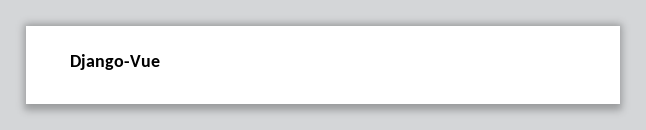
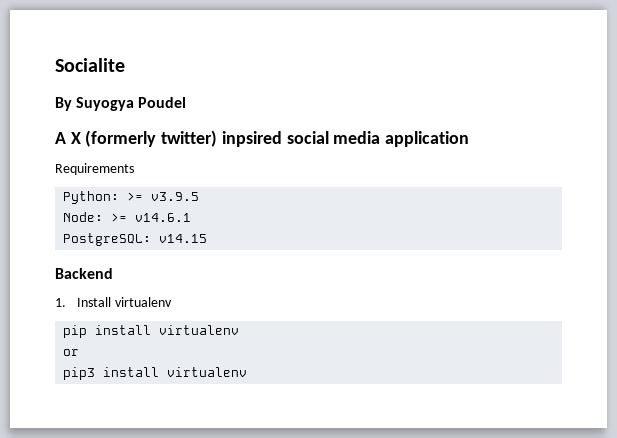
[70,54,160,70] Django-Vue -> [55,58,125,72] [55,97,187,111] [55,130,470,147] [55,163,134,175] [63,191,200,204] [63,212,192,222] [63,233,208,246] [55,268,113,279] [55,297,172,307] [63,325,240,338] [63,349,80,356] [63,367,248,380] Socialite // By Suyogya Poudel // A X (formerly twitter) inpsired social media application // Requirements // Python: >= v3.9.5 // Node: >= v14.6.1 // PostgreSQL: v14.15 // Backend // 1. Install virtualenv // pip install virtualenv // or // pip3 install virtualenv

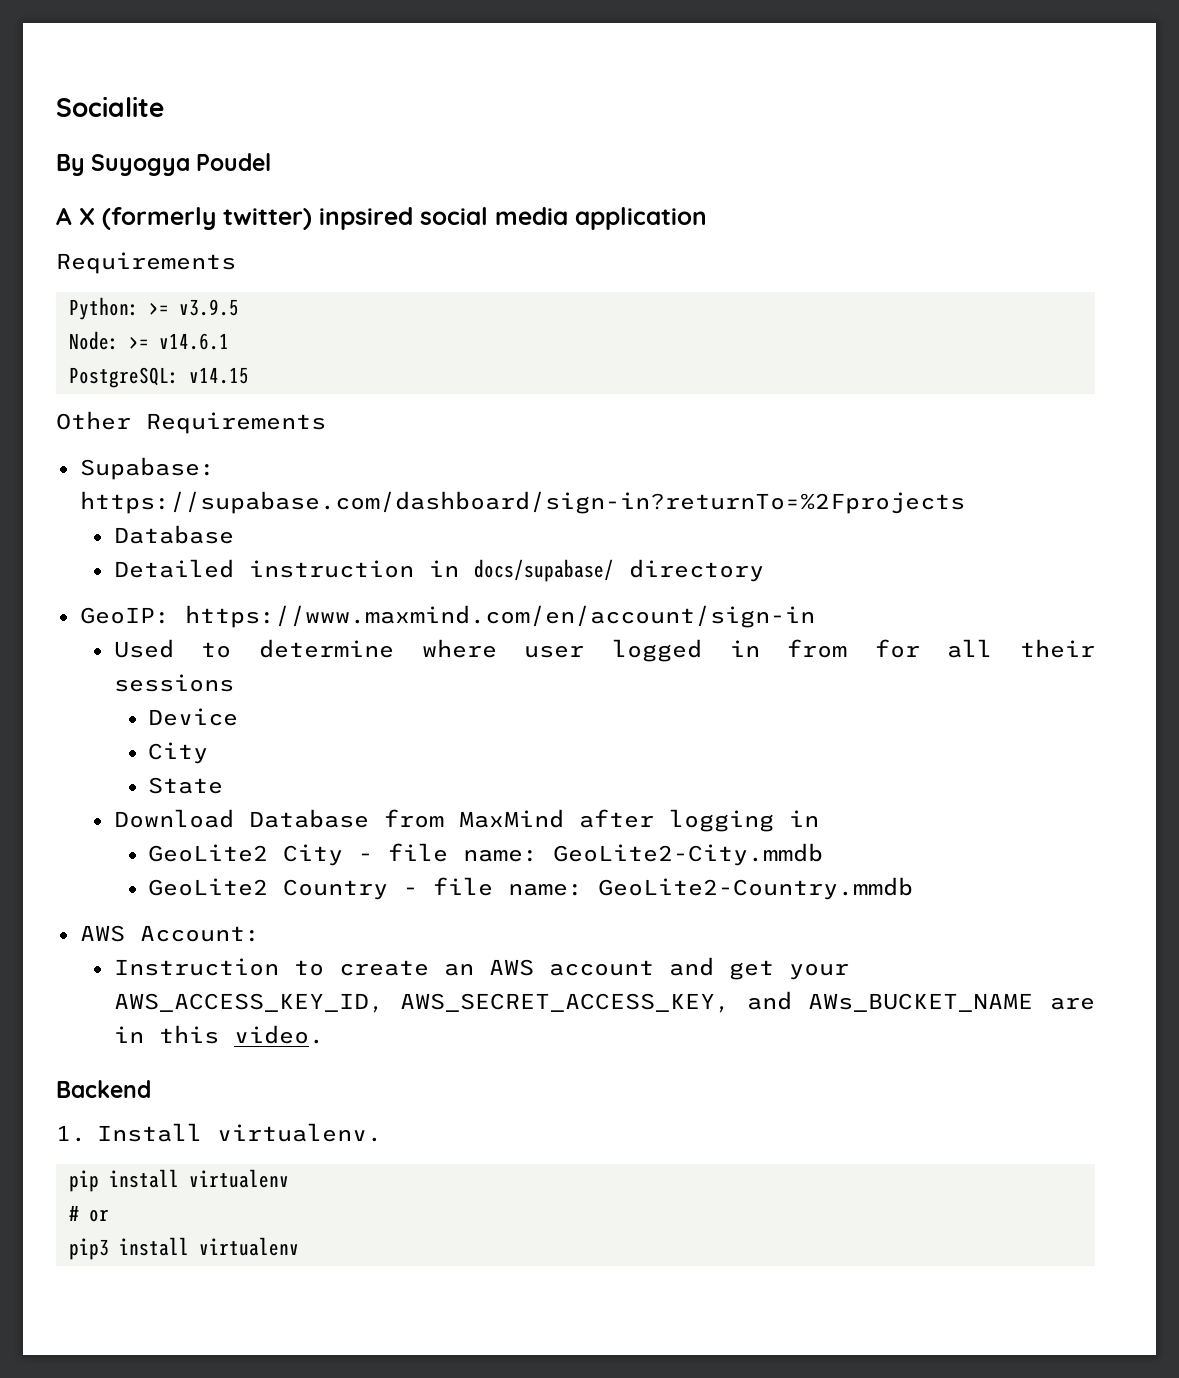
(208, 238) none -> [56,411,326,434] [79,457,215,480] [79,491,965,514] [113,525,234,544] [113,559,764,582] [79,605,815,628] [113,639,1095,662] [113,674,234,692] [147,708,238,726] [147,742,208,764] [147,777,223,794] [113,809,819,832] [147,843,823,866] [147,877,913,900] [79,925,260,942] [113,957,849,980] [113,991,1095,1013] [113,1025,324,1044] // Other Requirements // Supabase: https://supabase.com/dashboard/sign-in?returnTo=%2Fprojects // Database // Detailed instruction in docs/supabase/ directory // GeoIP: https://www.maxmind.com/en/account/sign-in // Used to determine where user logged in from for all their sessions // Device // City // State // Download Database from MaxMind after logging in // GeoLite2 City - file name: GeoLite2-City.mmdb // GeoLite2 Country - file name: GeoLite2-Country.mmdb // AWS Account: // Instruction to create an AWS account and get your AWS_ACCESS_KEY_ID, AWS_SECRET_ACCESS_KEY, and AWs_BUCKET_NAME are in this video.
[114,297,172,307] virtualenv -> [216,1123,382,1142] virtualenv.
(240, 330) none -> [68,1205,79,1221] #

